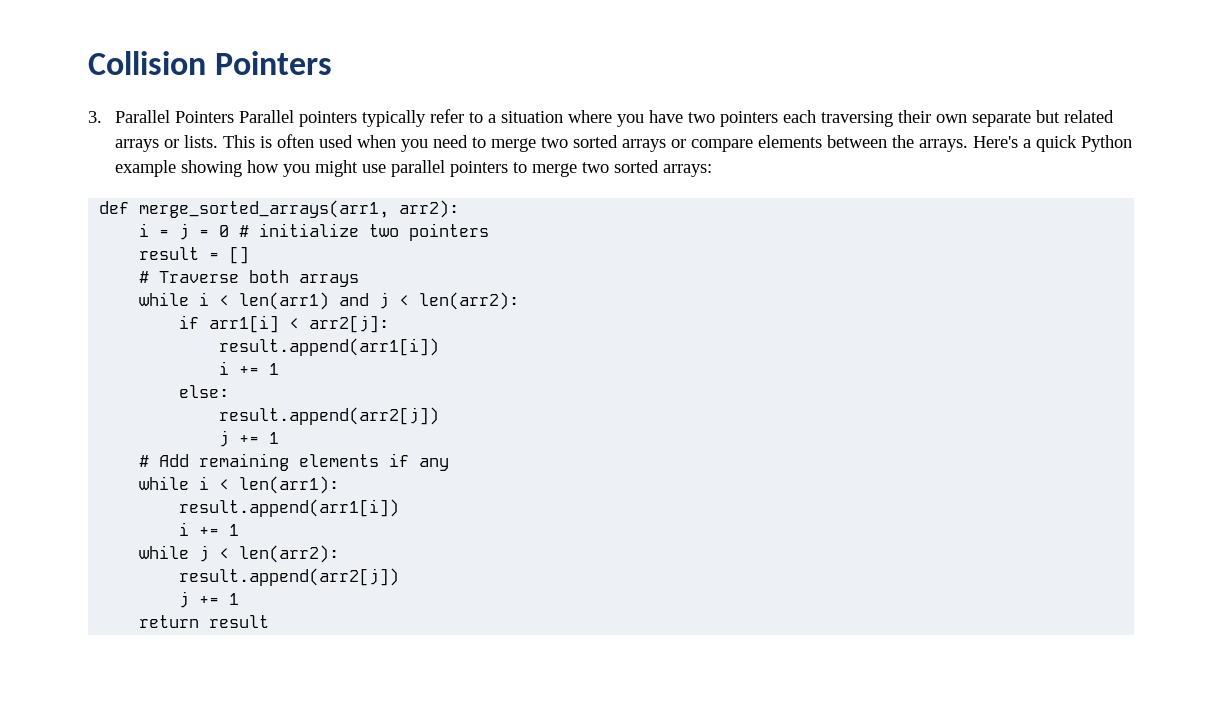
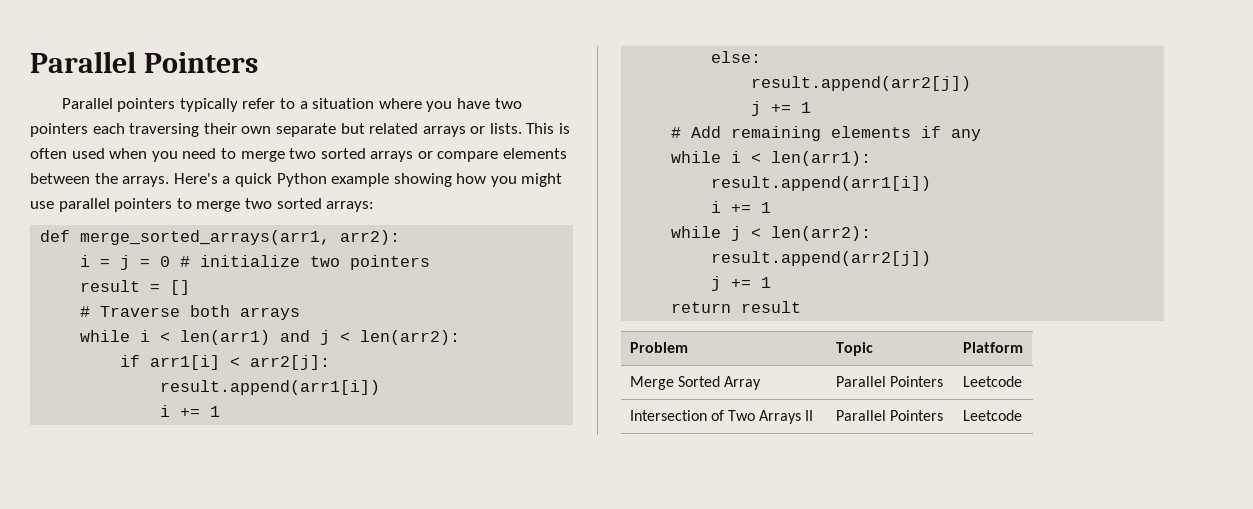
[88,51,206,75] Collision -> [30,51,136,73] Parallel
[88,110,235,123] 3. Parallel Pointers -> (258, 62) none
(270, 621) none -> [629,342,688,353] [835,342,873,356] [962,342,1023,353] [629,376,761,390] [835,376,943,387] [962,376,1022,387] [629,410,814,424] [835,410,943,421] [962,410,1022,421] // Problem | Topic | Platform // Merge Sorted Array | Parallel Pointers | Leetcode // Intersection of Two Arrays II | Parallel Pointers | Leetcode

